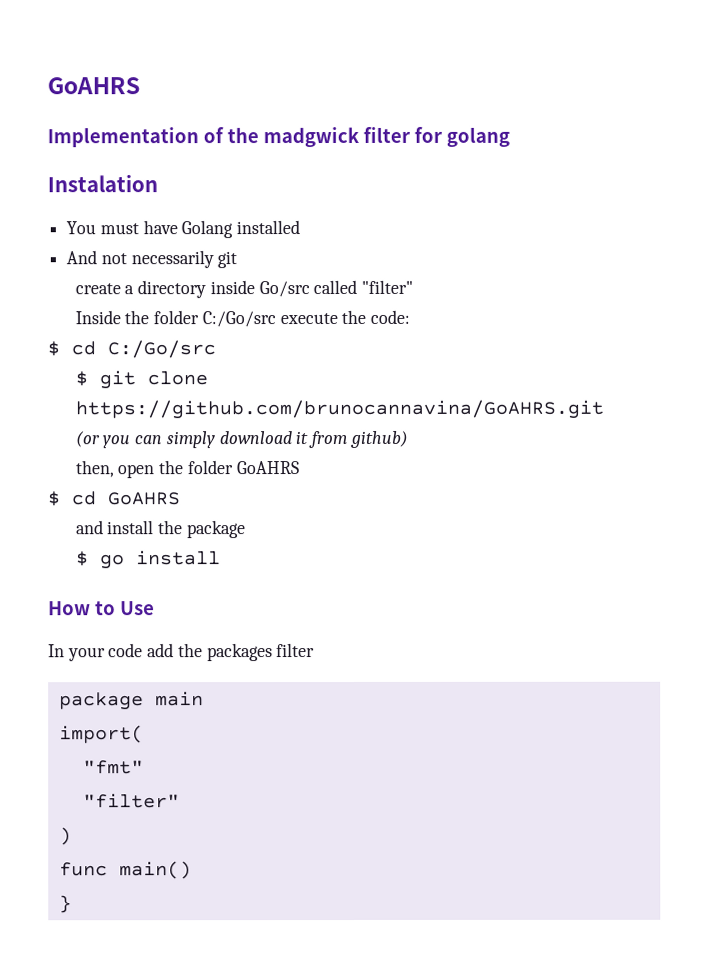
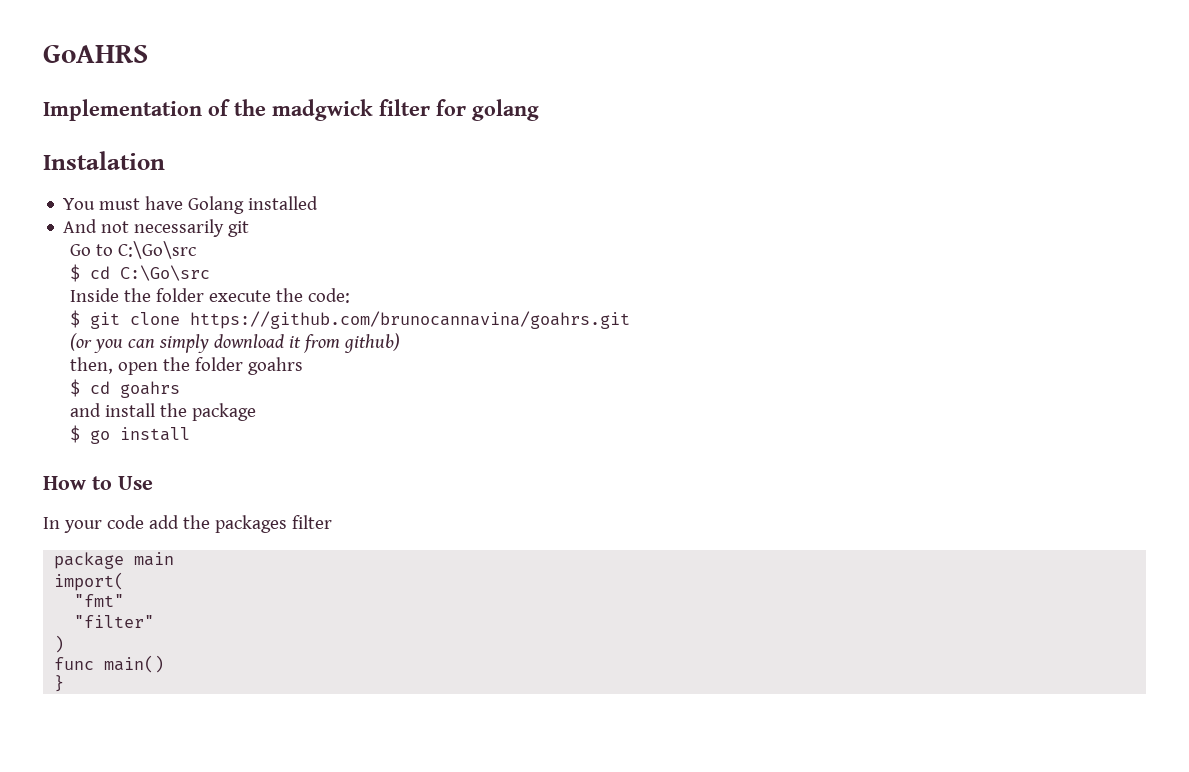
[74,279,414,299] create a directory inside Go/src called "filter" -> [69,241,196,259] [69,264,210,282] Go to C:\Go\src // $ cd C:\Go\src
[201,311,276,328] C:/Go/src -> (204, 295) none
[47,340,216,359] // $ cd C:/Go/src -> (350, 295) none
[74,399,604,420] https://github.com/brunocannavina/GoAHRS.git -> [189,311,630,329] https://github.com/brunocannavina/goahrs.git
[235,461,299,475] [48,491,181,507] GoAHRS // $ cd GoAHRS -> [247,357,303,375] [69,379,180,398] goahrs // $ cd goahrs

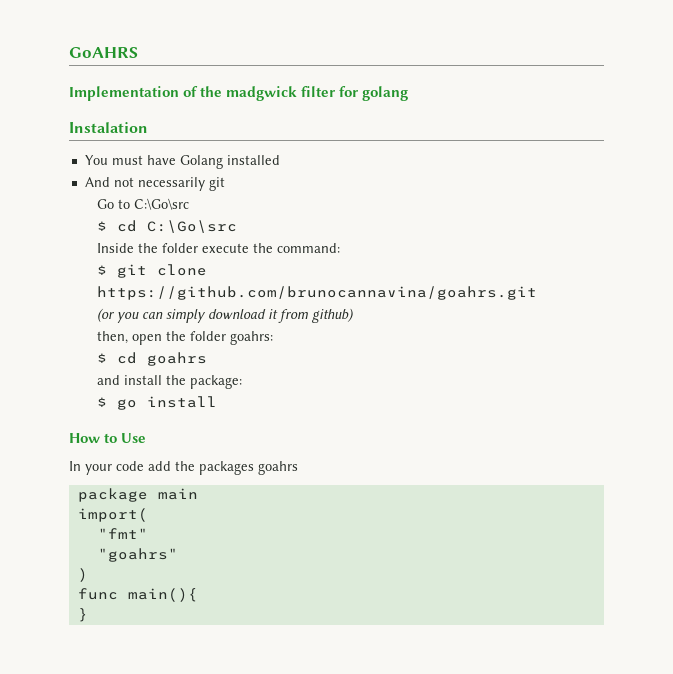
[307,288,350,303] code: -> [276,243,340,253] command:
[247,357,303,375] goahrs -> [229,331,273,345] goahrs:
[191,403,256,421] package -> [189,375,242,389] package:
[291,515,332,529] filter -> [258,461,298,475] goahrs
[74,615,155,628] "filter" -> [97,548,178,562] "goahrs"
[104,655,165,673] main() -> [127,588,198,602] main(){

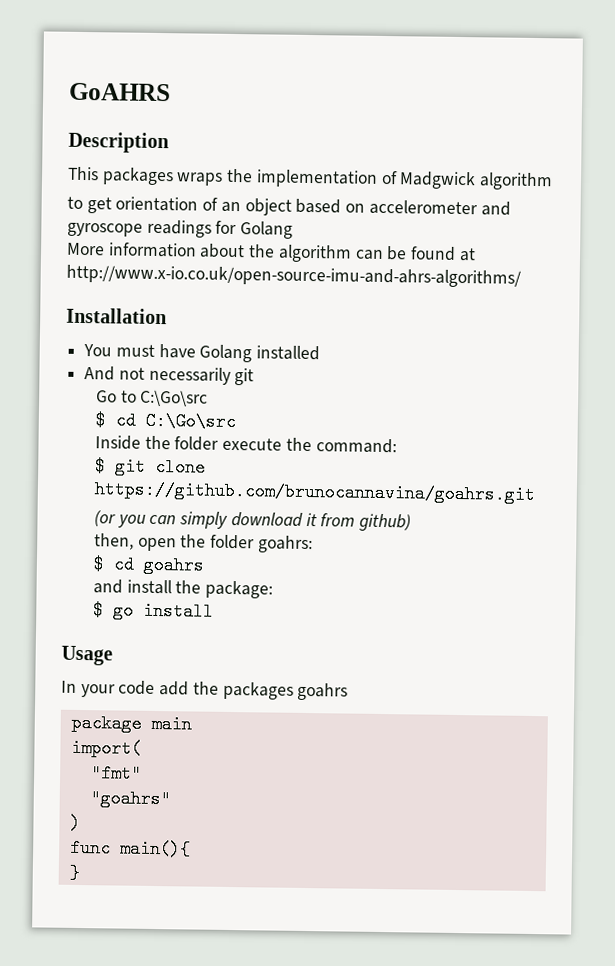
[69,86,409,101] [69,122,148,133] Implementation of the madgwick filter for golang // Instalation -> [68,131,169,154] [68,166,554,191] [67,196,511,216] [67,219,294,239] [67,242,476,263] [66,264,521,288] [66,307,167,325] Description // This packages wraps the implementation of Madgwick algorithm // to get orientation of an object based on accelerometer and gyroscope readings for Golang // More information about the algorithm can be found at http://www.x-io.co.uk/open-source-imu-and-ahrs-algorithms/ // Installation
[69,433,147,443] How to Use -> [61,645,113,666] Usage

